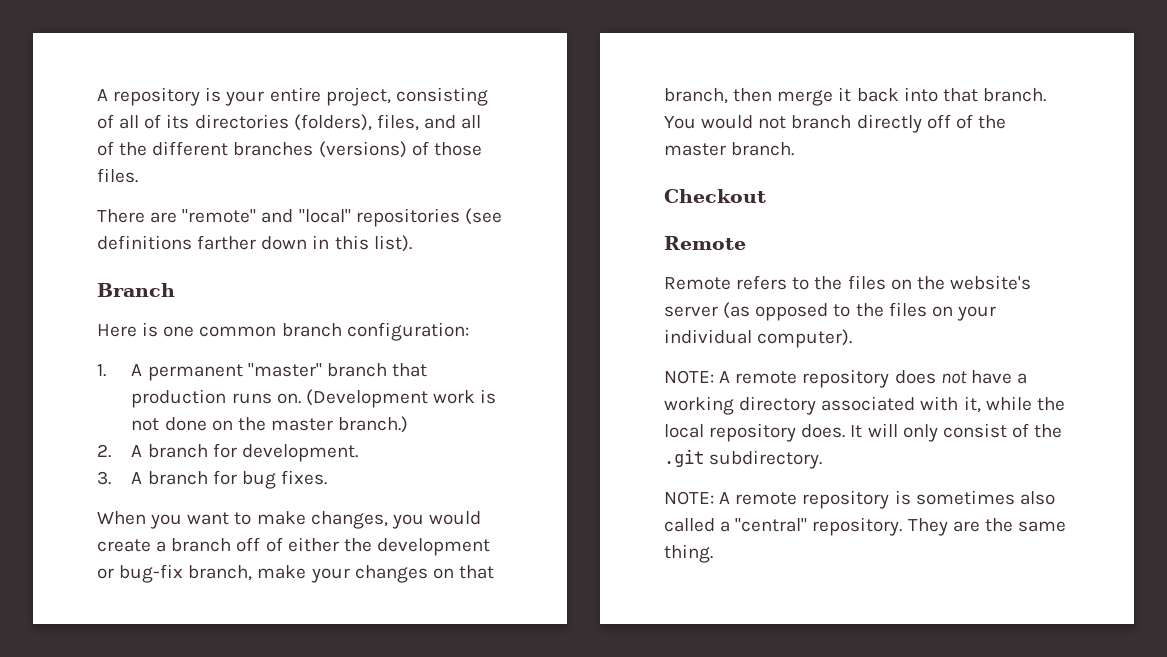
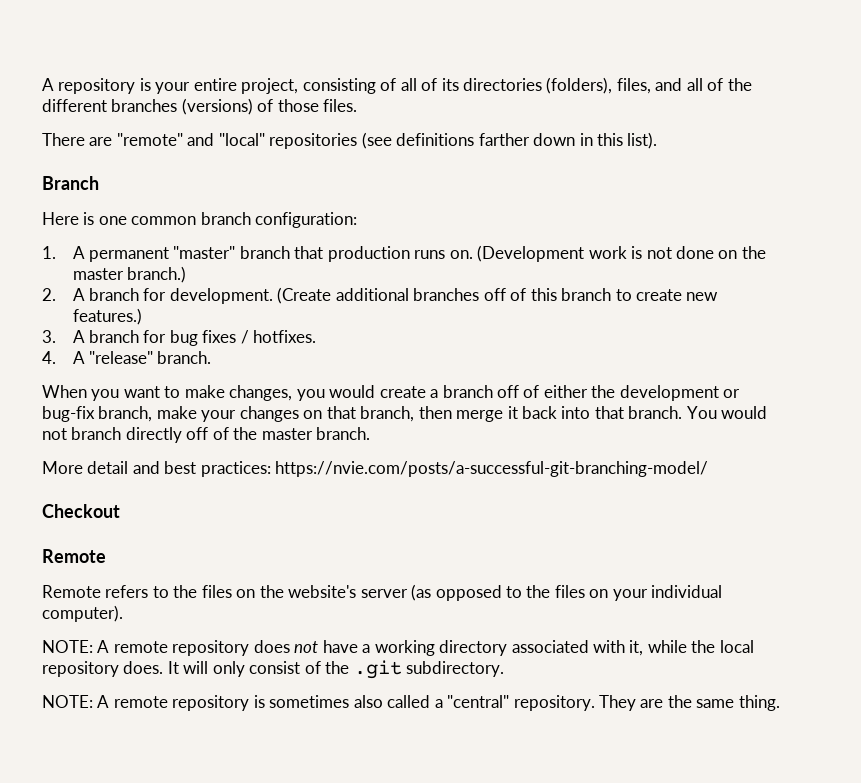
(358, 453) none -> [277,287,719,304] [72,308,142,325] (Create additional branches off of this branch to create new features.)
[280,470,327,485] fixes. -> [202,330,317,344] [42,351,212,364] fixes / hotfixes. // 4. A "release" branch.
(795, 149) none -> [42,461,709,477] // More detail and best practices: https://nvie.com/posts/a-successful-git-branching-model/

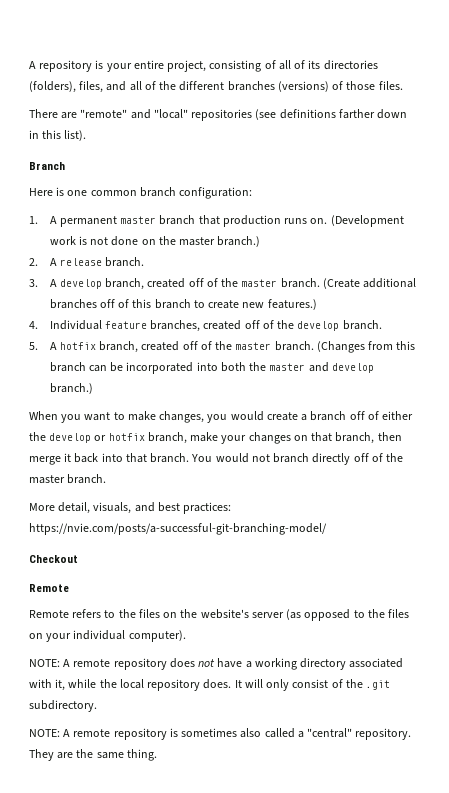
[173,246,236,259] "master" -> [120,216,157,224] master
[89,288,273,304] branch for development. -> [59,257,145,267] [29,278,320,290] release branch. // 3. A develop branch, created off of the master branch.
[42,330,317,346] [42,351,212,364] 3. A branch for bug fixes / hotfixes. // 4. A "release" branch. -> [29,320,382,332] [29,341,416,353] [49,362,374,374] [49,383,93,394] 4. Individual feature branches, created off of the develop branch. // 5. A hotfix branch, created off of the master branch. (Changes from this branch can be incorporated into both the master and develop branch.)
[619,385,741,401] [42,406,95,422] development or bug-fix -> [49,433,145,443] develop or hotfix
[87,461,129,474] detail -> [58,502,132,514] detail, visuals,

